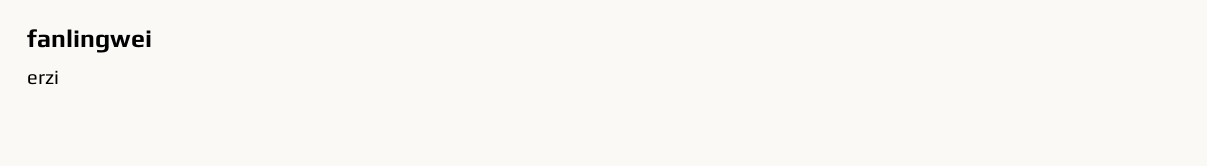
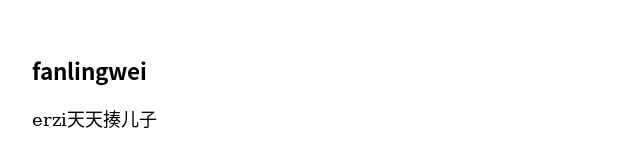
(59, 77) none -> [67,110,157,129] 天天揍儿子

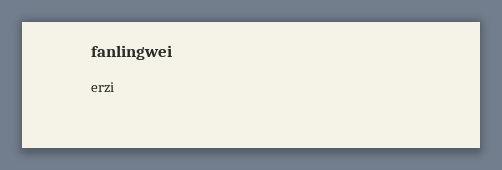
[67,110,157,129] 天天揍儿子 -> (114, 87) none

